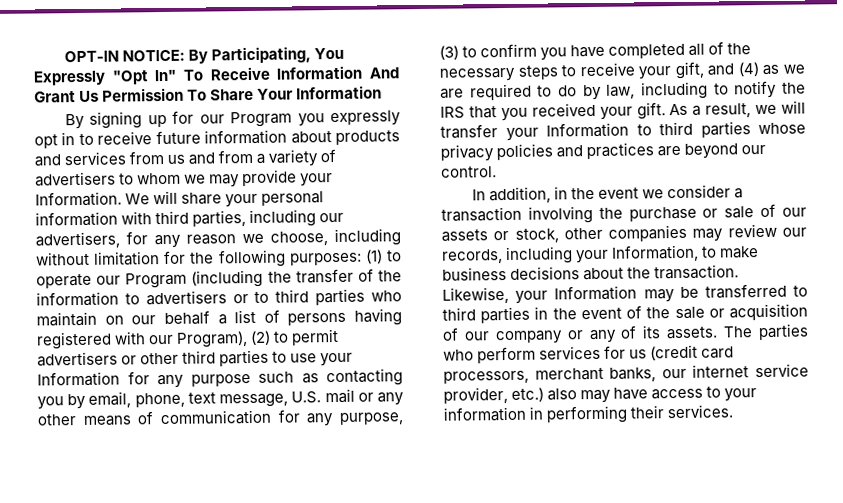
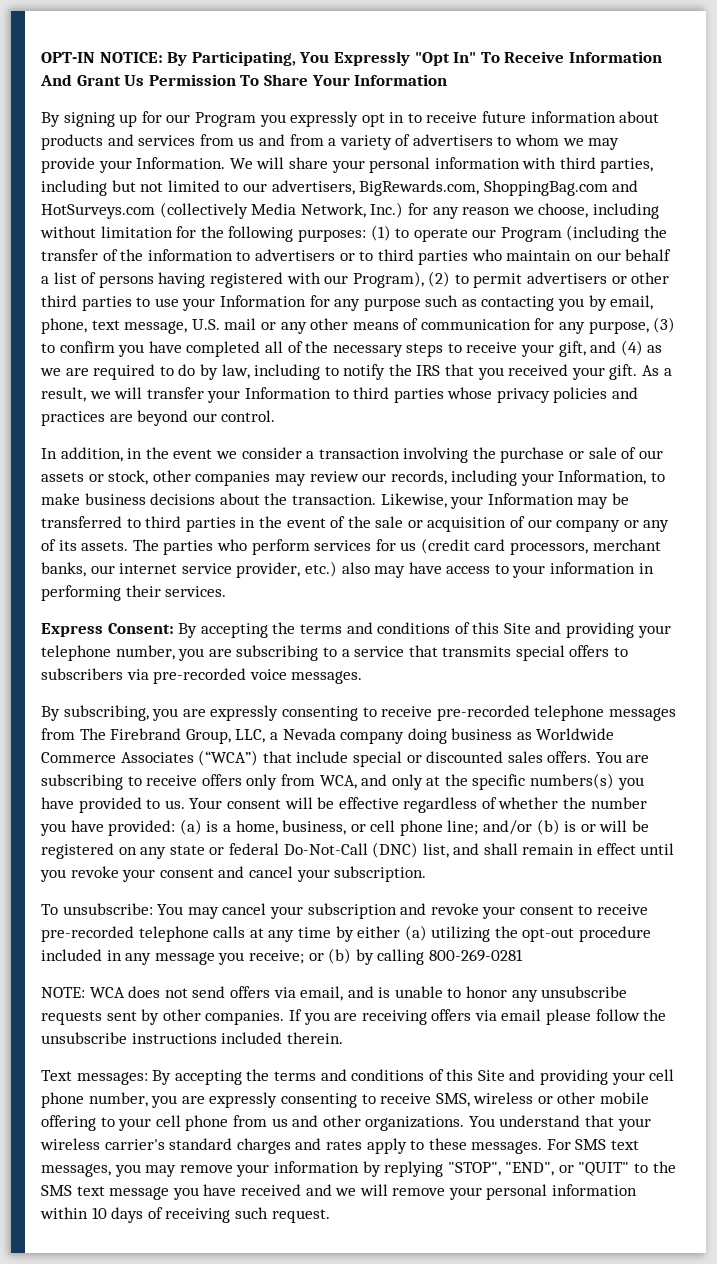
[319,212,345,223] [35,231,120,249] our advertisers, -> [111,180,639,196] [41,202,404,219] but not limited to our advertisers, BigRewards.com, ShoppingBag.com and HotSurveys.com (collectively Media Network, Inc.)
(734, 411) none -> [41,622,671,638] [41,645,629,661] [41,668,363,684] [41,705,676,721] [41,728,615,744] [41,750,650,767] [41,773,644,790] [41,797,647,813] [40,819,650,836] [41,842,675,859] [40,866,427,882] [41,903,649,919] [41,925,652,942] [41,948,523,965] [41,986,628,1002] [41,1009,667,1025] [41,1032,343,1044] [41,1069,675,1085] [41,1092,650,1108] [41,1115,651,1131] [40,1138,640,1154] [41,1161,676,1177] [41,1184,638,1200] [40,1207,330,1223] // Express Consent: By accepting the terms and conditions of this Site and providing your telephone number, you are subscribing to a service that transmits special offers to subscribers via pre-recorded voice messages. // By subscribing, you are expressly consenting to receive pre-recorded telephone messages from The Firebrand Group, LLC, a Nevada company doing business as Worldwide Commerce Associates (“WCA”) that include special or discounted sales offers. You are subscribing to receive offers only from WCA, and only at the specific numbers(s) you have provided to us. Your consent will be effective regardless of whether the number you have provided: (a) is a home, business, or cell phone line; and/or (b) is or will be registered on any state or federal Do-Not-Call (DNC) list, and shall remain in effect until you revoke your consent and cancel your subscription. // To unsubscribe: You may cancel your subscription and revoke your consent to receive pre-recorded telephone calls at any time by either (a) utilizing the opt-out procedure included in any message you receive; or (b) by calling 800-269-0281 // NOTE: WCA does not send offers via email, and is unable to honor any unsubscribe requests sent by other companies. If you are receiving offers via email please follow the unsubscribe instructions included therein. // Text messages: By accepting the terms and conditions of this Site and providing your cell phone number, you are expressly consenting to receive SMS, wireless or other mobile offering to your cell phone from us and other organizations. You understand that your wireless carrier's standard charges and rates apply to these messages. For SMS text messages, you may remove your information by replying "STOP", "END", or "QUIT" to the SMS text message you have received and we will remove your personal information within 10 days of receiving such request.

